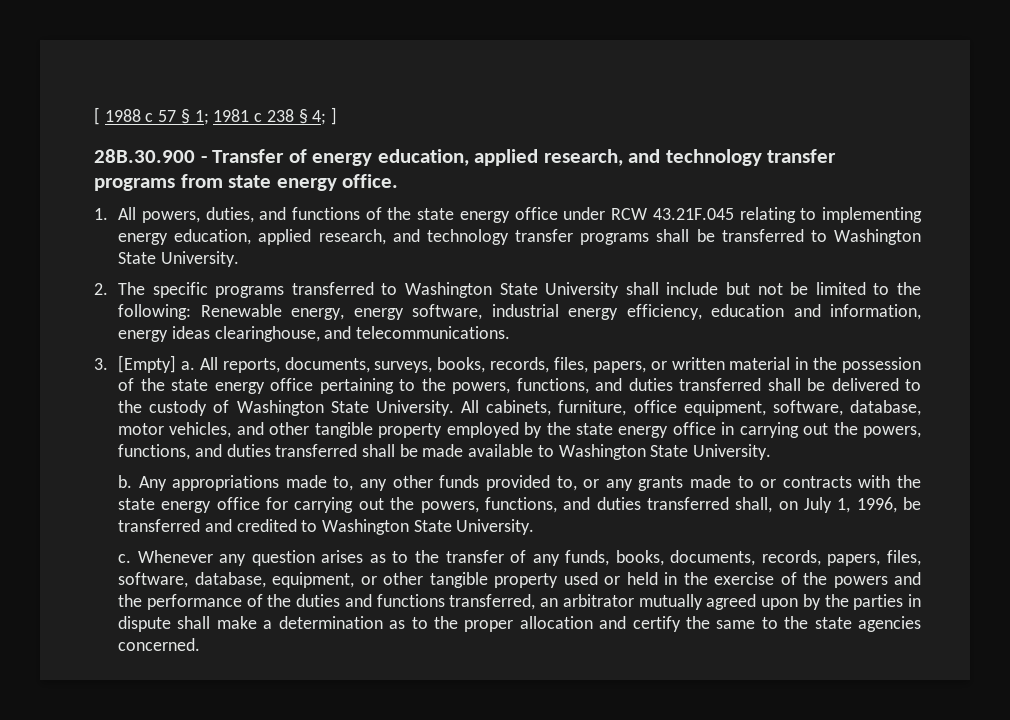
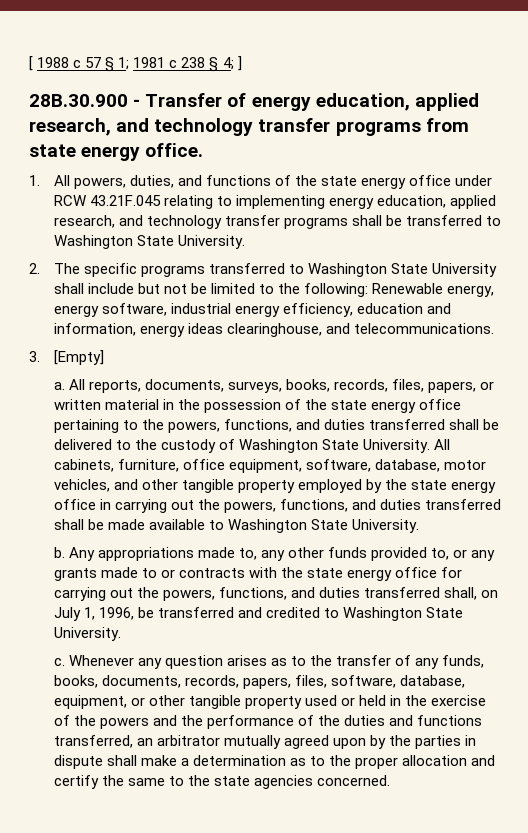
(177, 364) none -> (104, 357) //

